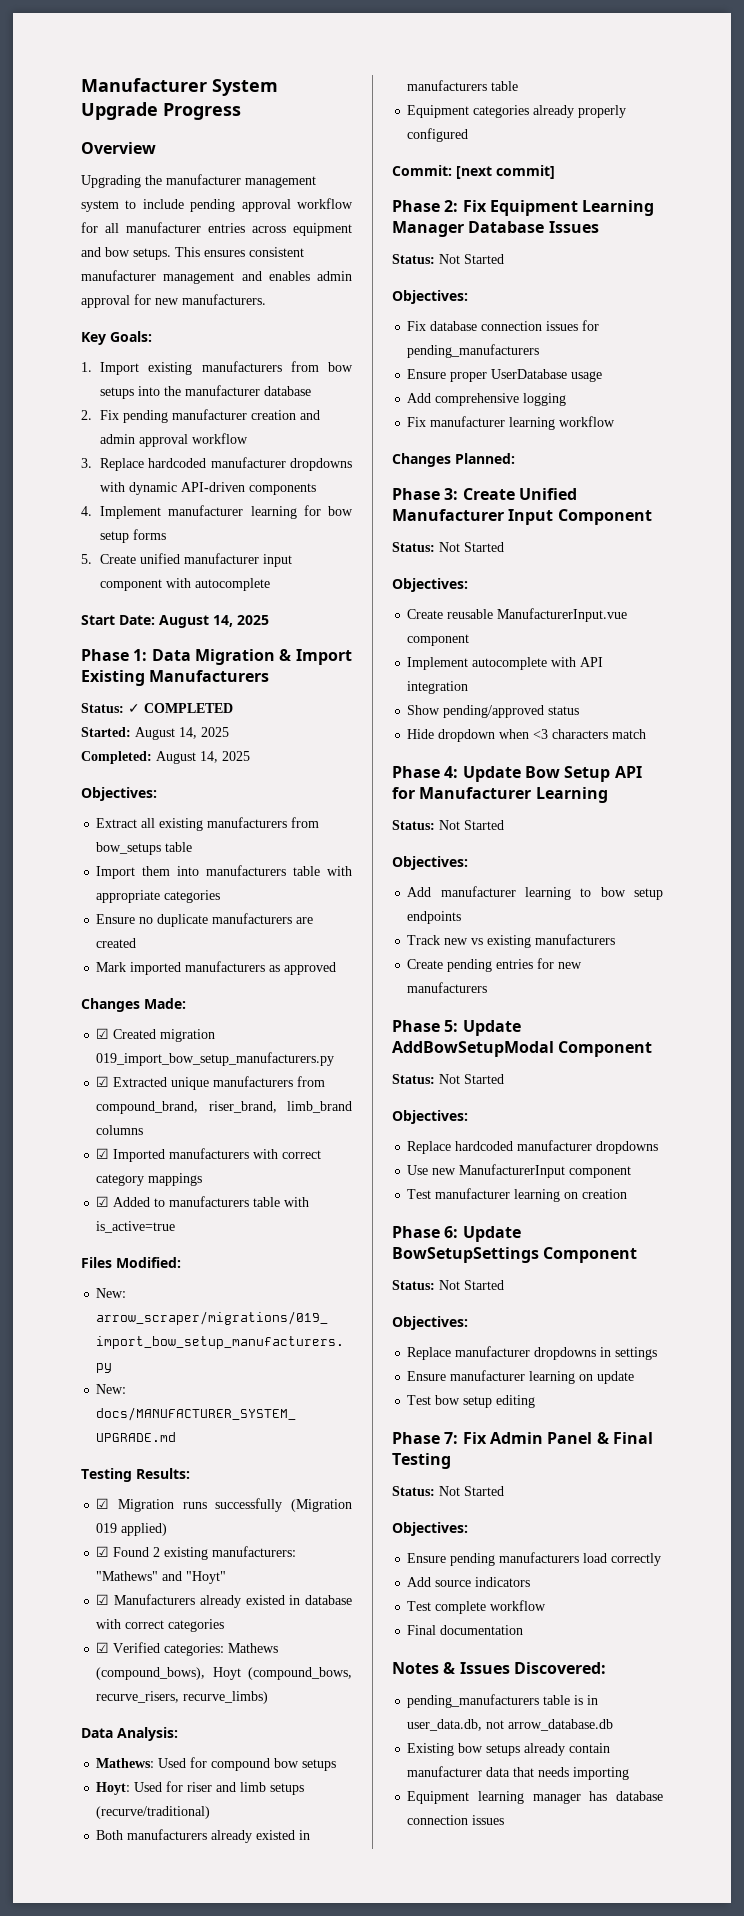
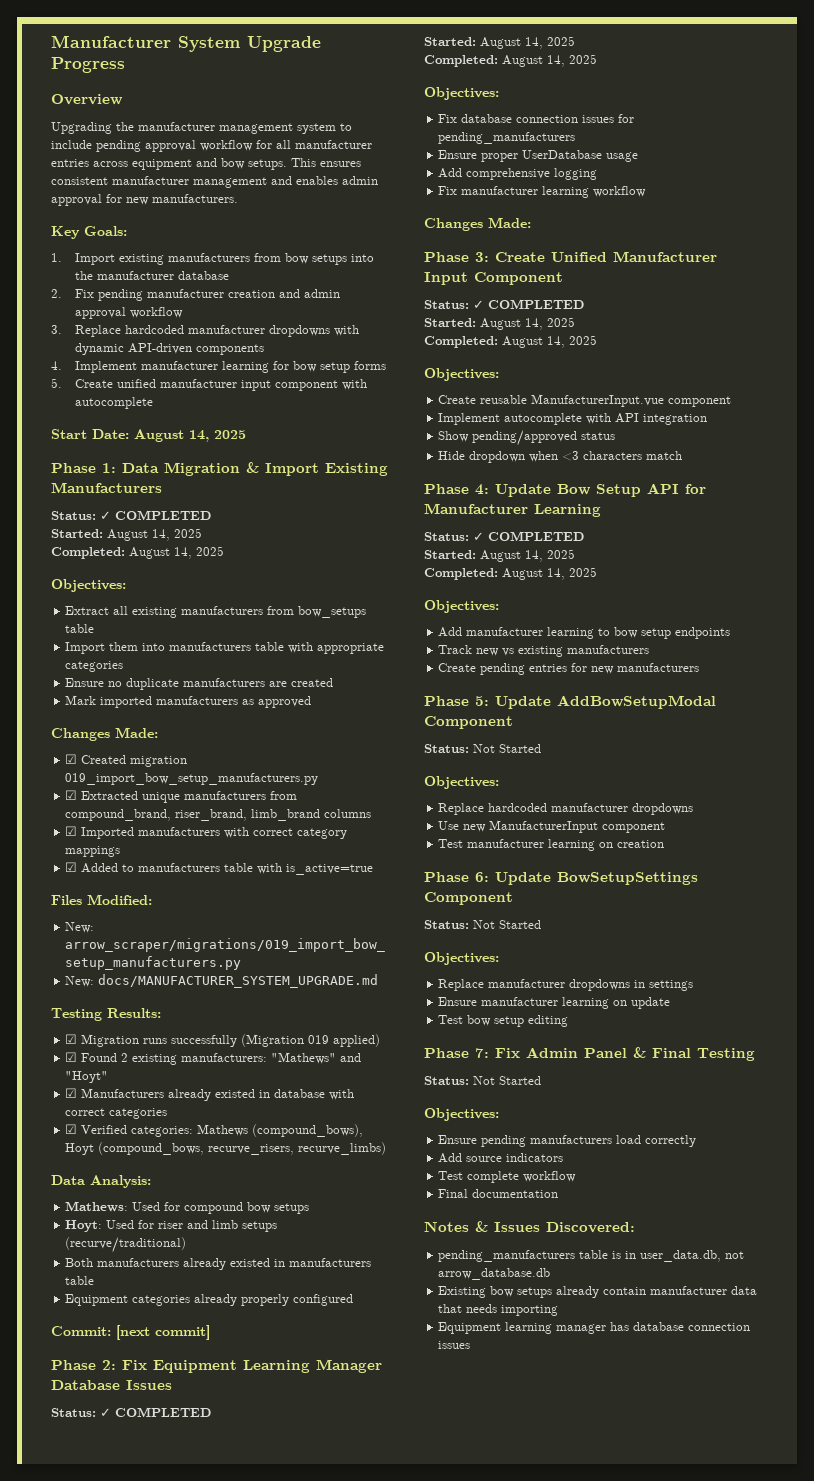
[439,254,504,264] Not Started -> [100,1407,211,1417] [424,36,575,49] [424,54,597,67] ✓ COMPLETED // Started: August 14, 2025 // Completed: August 14, 2025
[455,453,515,464] Planned: -> [488,217,531,228] Made:
[439,542,504,552] Not Started -> [473,299,584,309] [424,317,575,330] [424,335,597,348] ✓ COMPLETED // Started: August 14, 2025 // Completed: August 14, 2025
[439,820,504,830] Not Started -> [473,531,584,541] [424,549,575,562] [424,567,597,580] ✓ COMPLETED // Started: August 14, 2025 // Completed: August 14, 2025

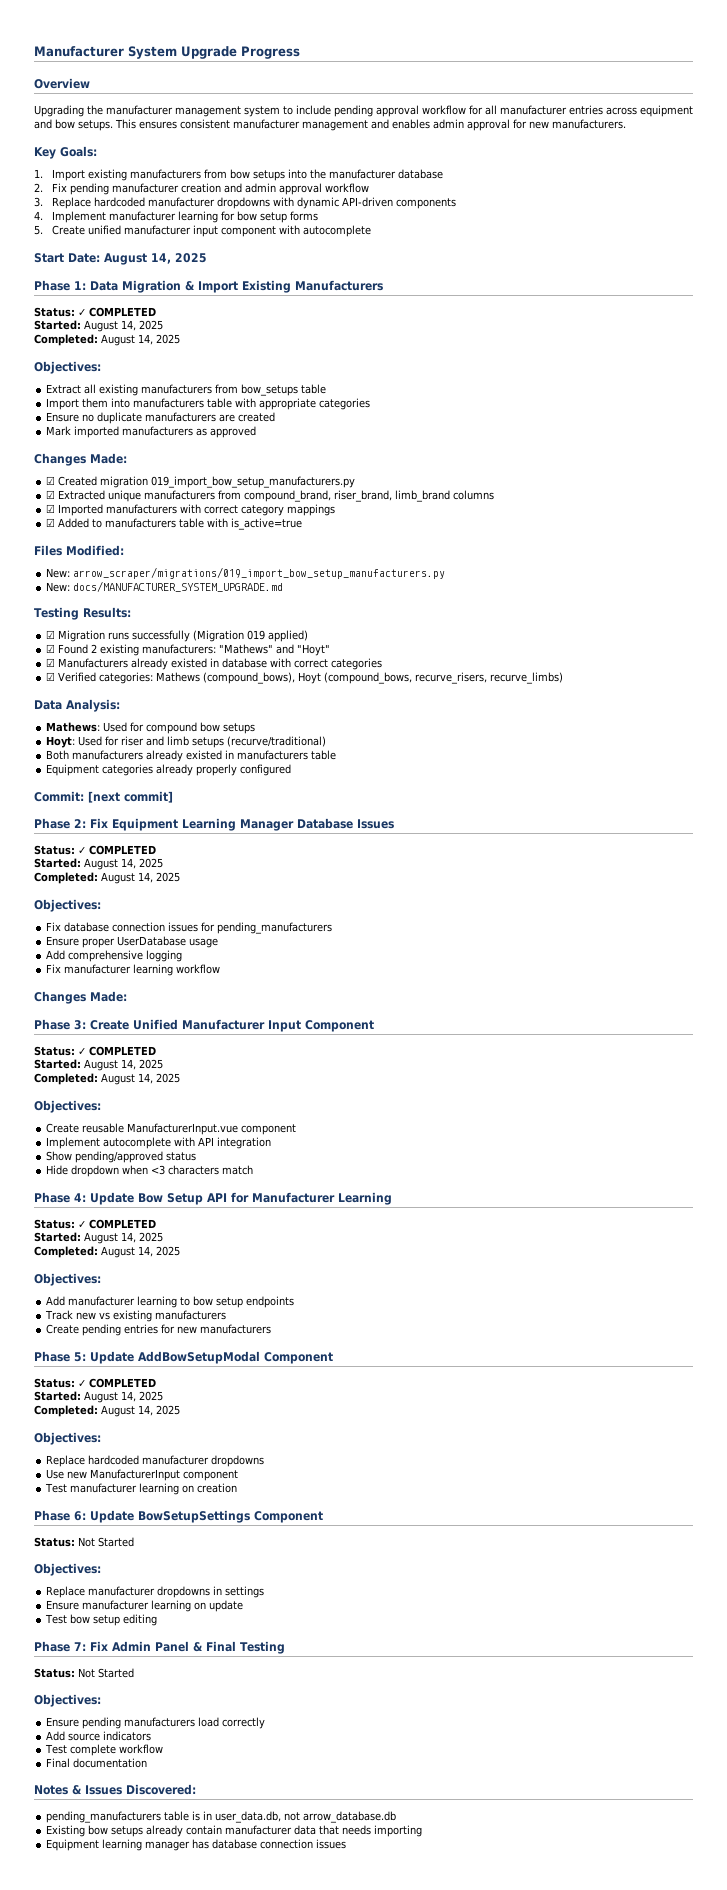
[473,744,541,753] Not Started -> [78,1378,156,1388] [34,1391,163,1403] [34,1405,180,1417] ✓ COMPLETED // Started: August 14, 2025 // Completed: August 14, 2025

